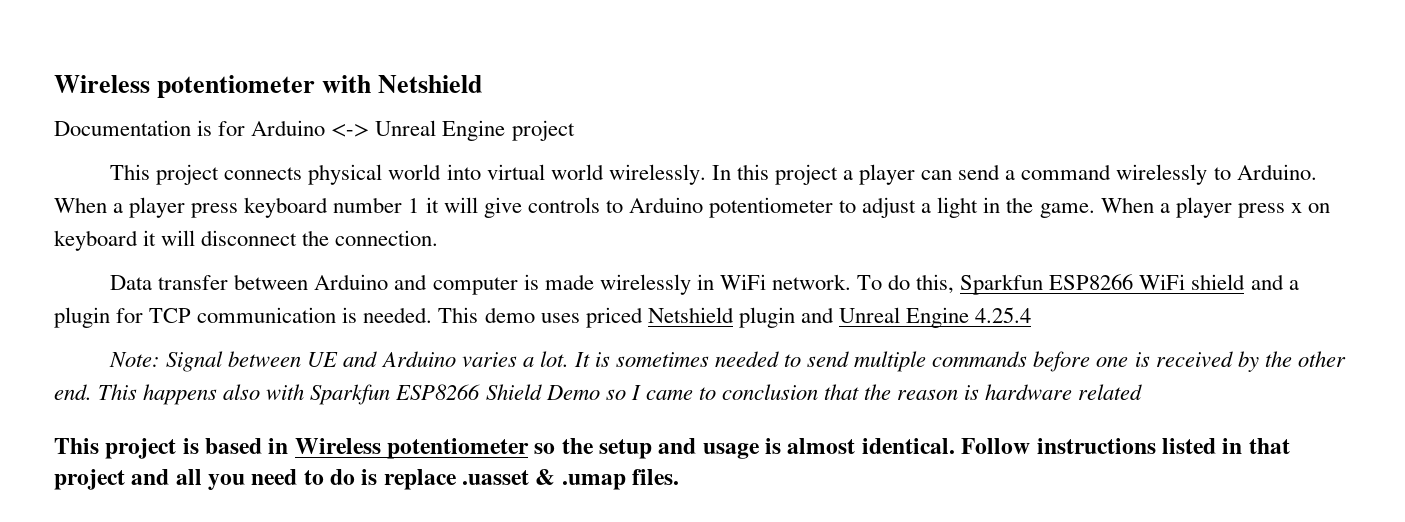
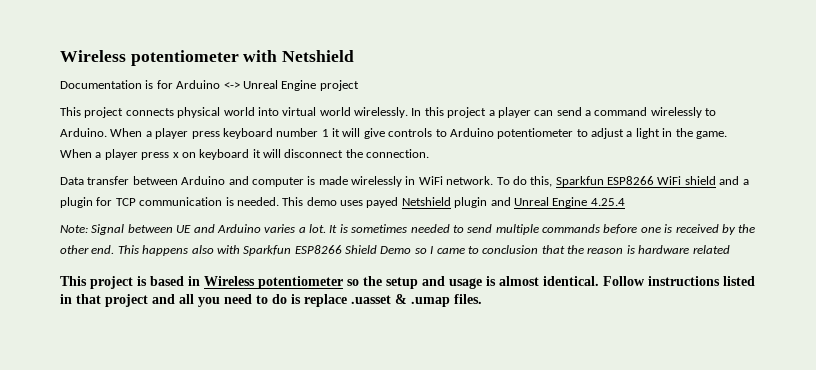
[585,307,643,328] priced -> [366,197,399,208] payed

